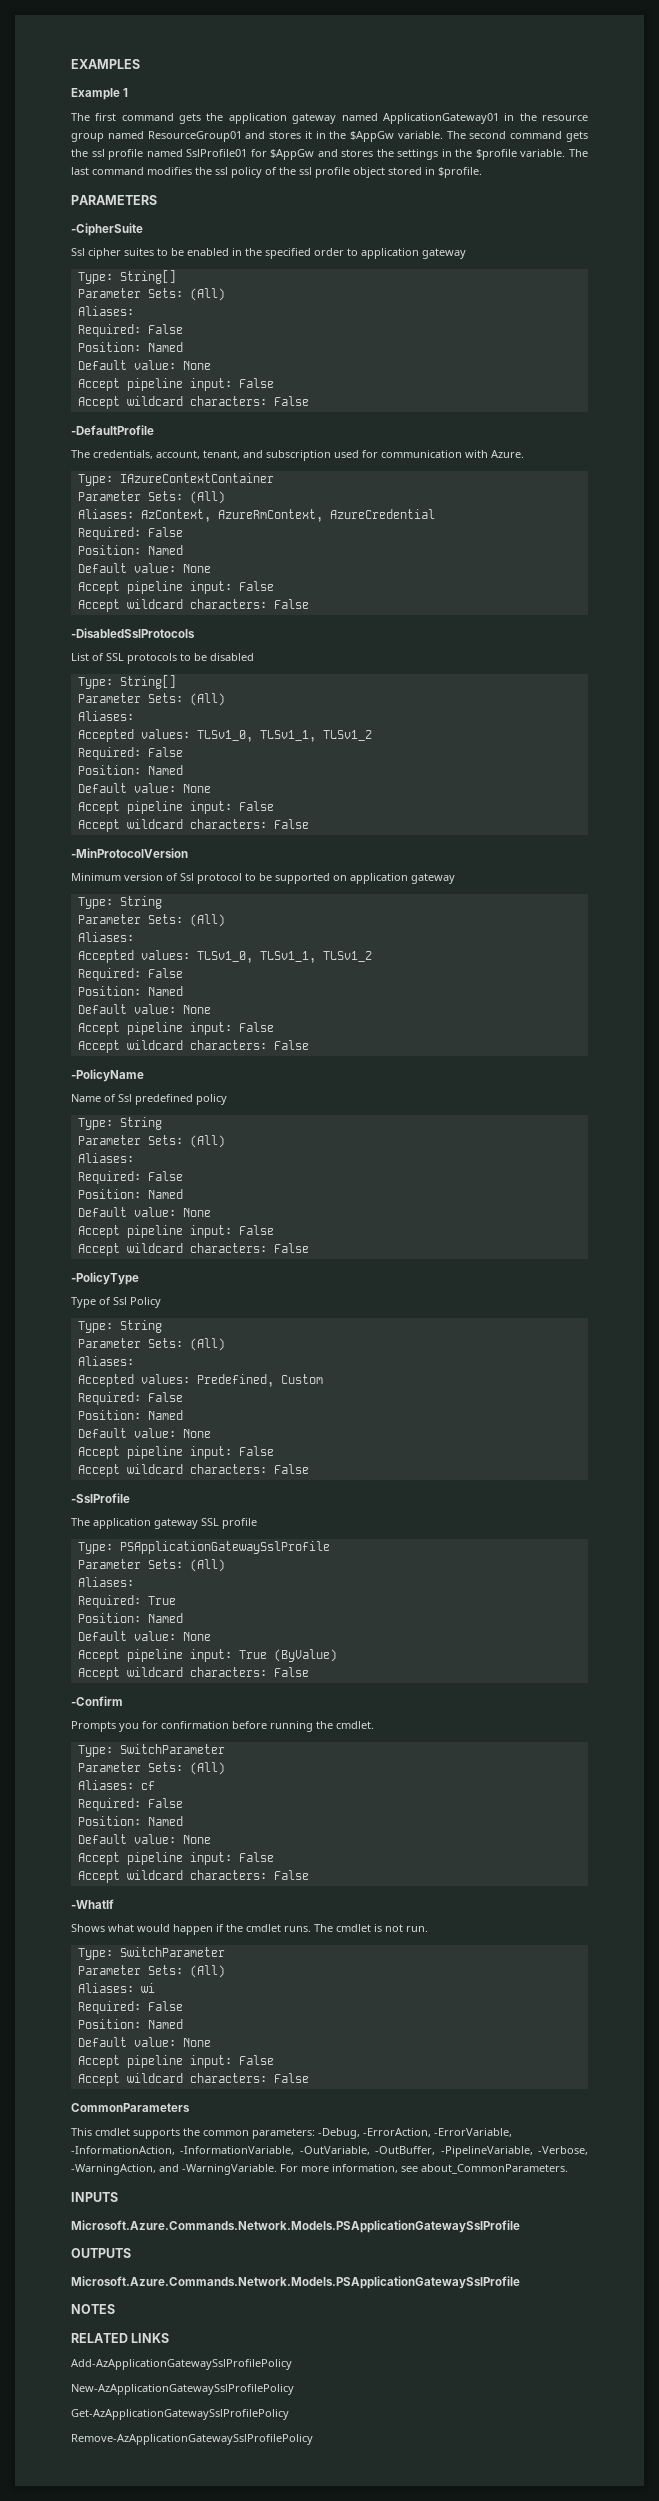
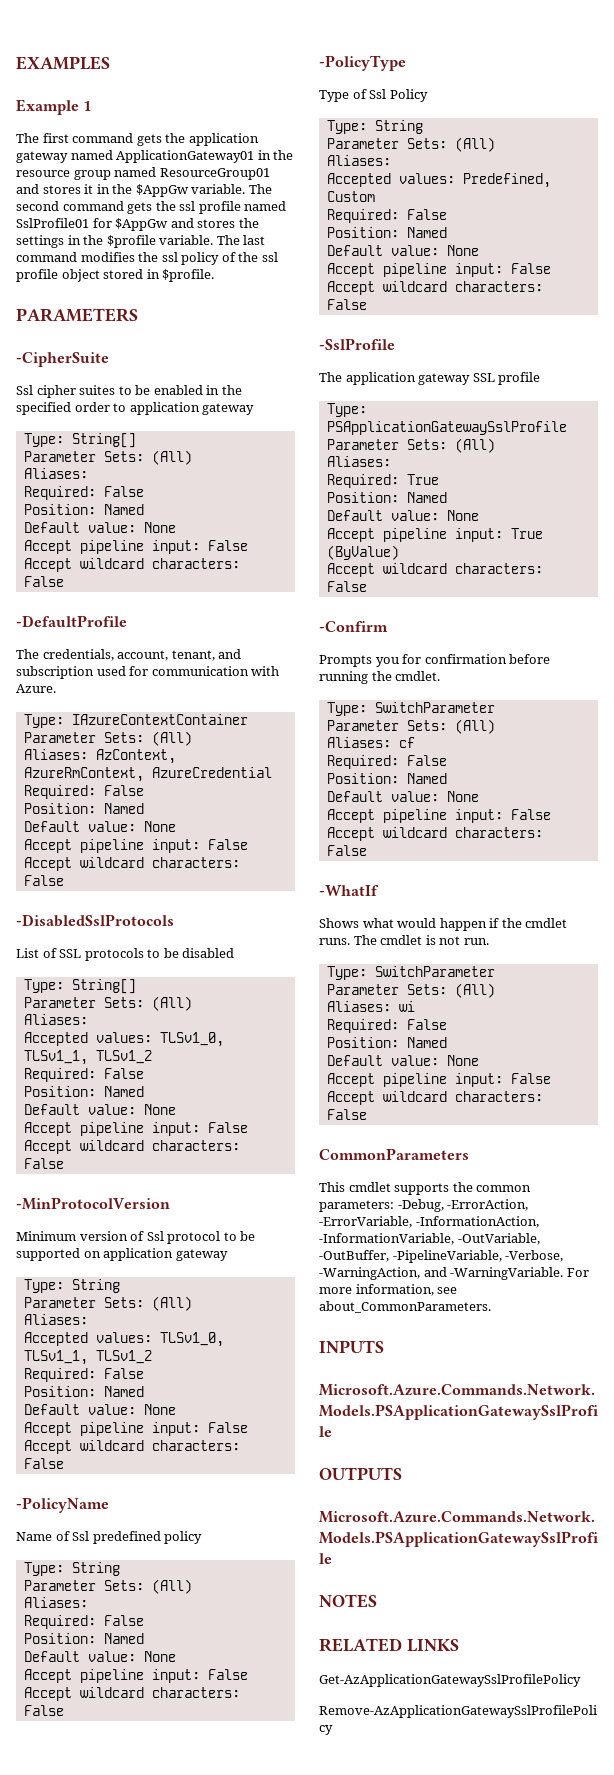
[71,2359,292,2370] [71,2384,294,2395] // Add-AzApplicationGatewaySslProfilePolicy // New-AzApplicationGatewaySslProfilePolicy -> (459, 1645) none

